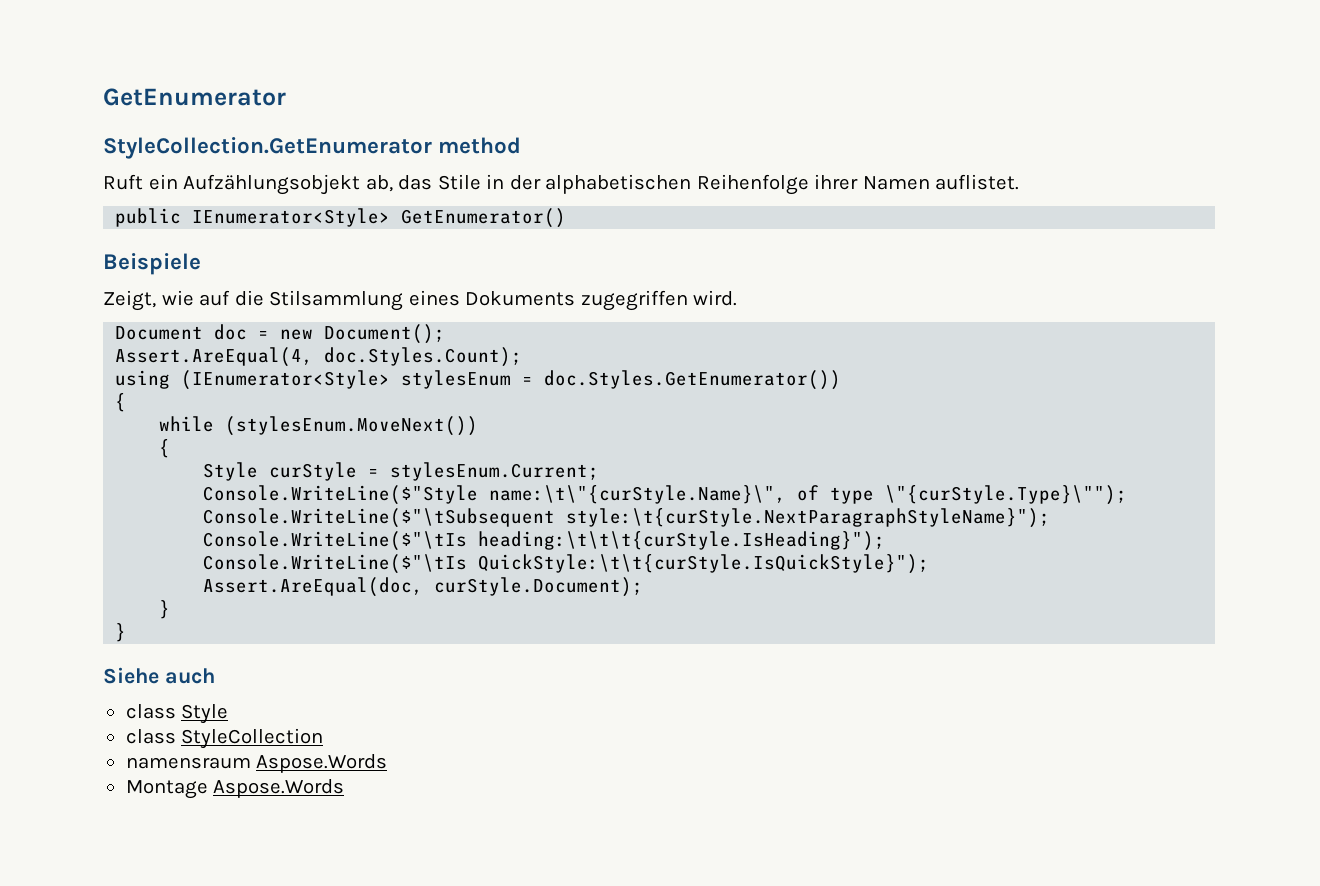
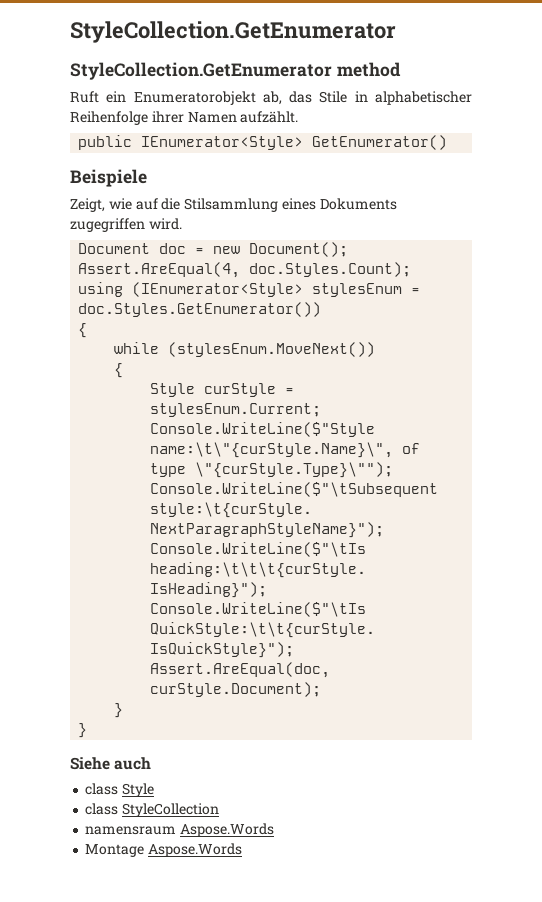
[103,88,286,106] GetEnumerator -> [70,21,396,43] StyleCollection.GetEnumerator
[183,174,361,195] Aufzählungsobjekt -> [133,91,256,105] Enumeratorobjekt
[509,174,692,194] der alphabetischen -> [374,91,472,105] alphabetischer
[935,174,1020,190] auflistet. -> [240,111,299,123] aufzählt.

